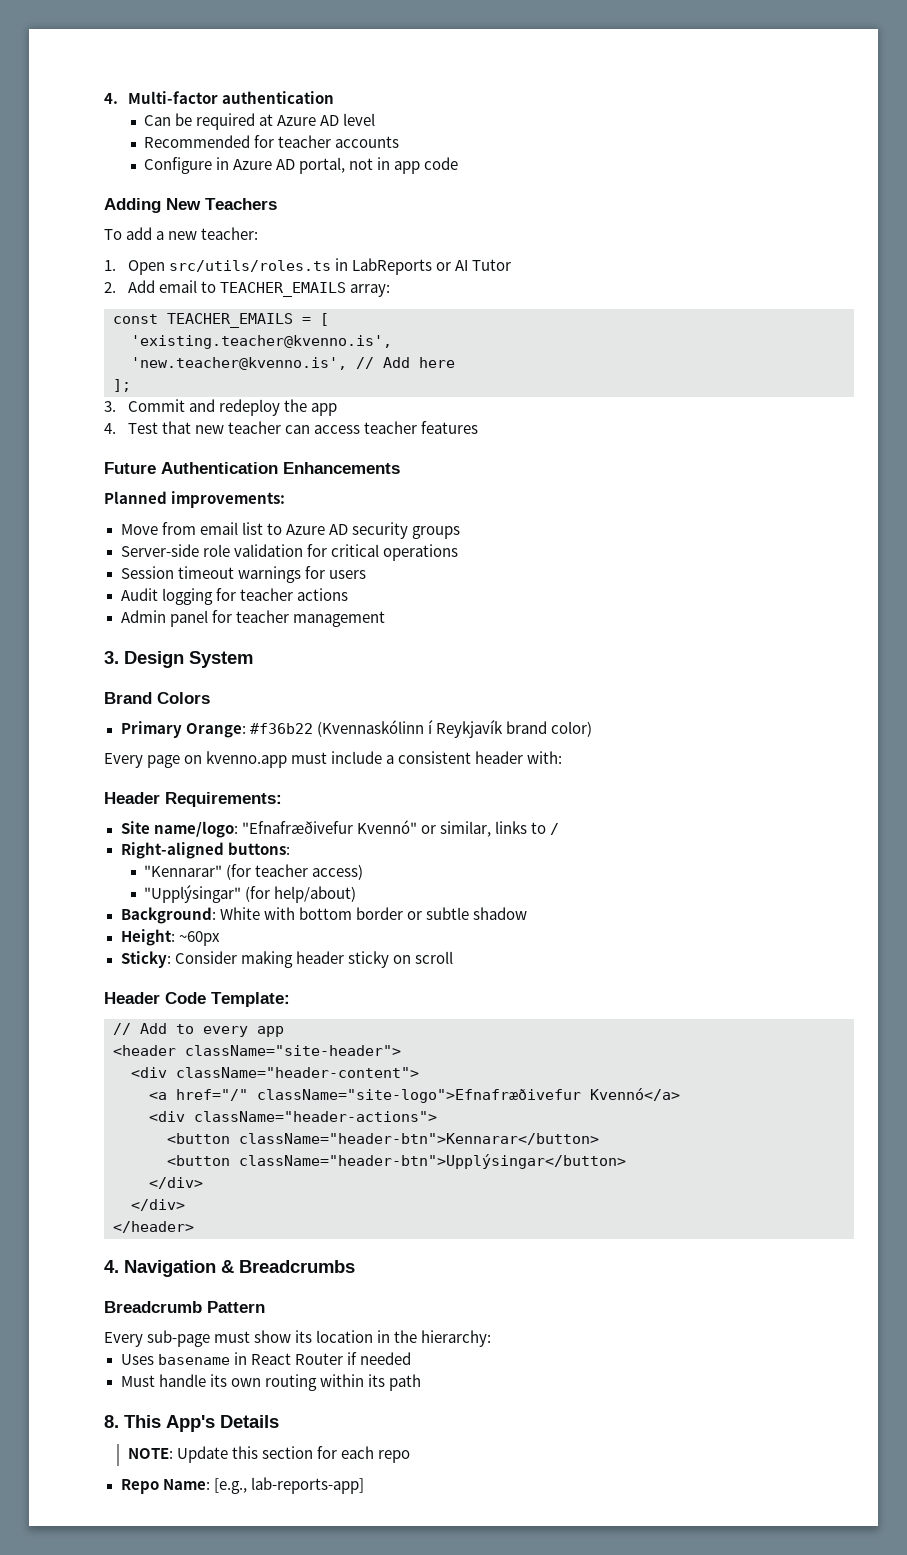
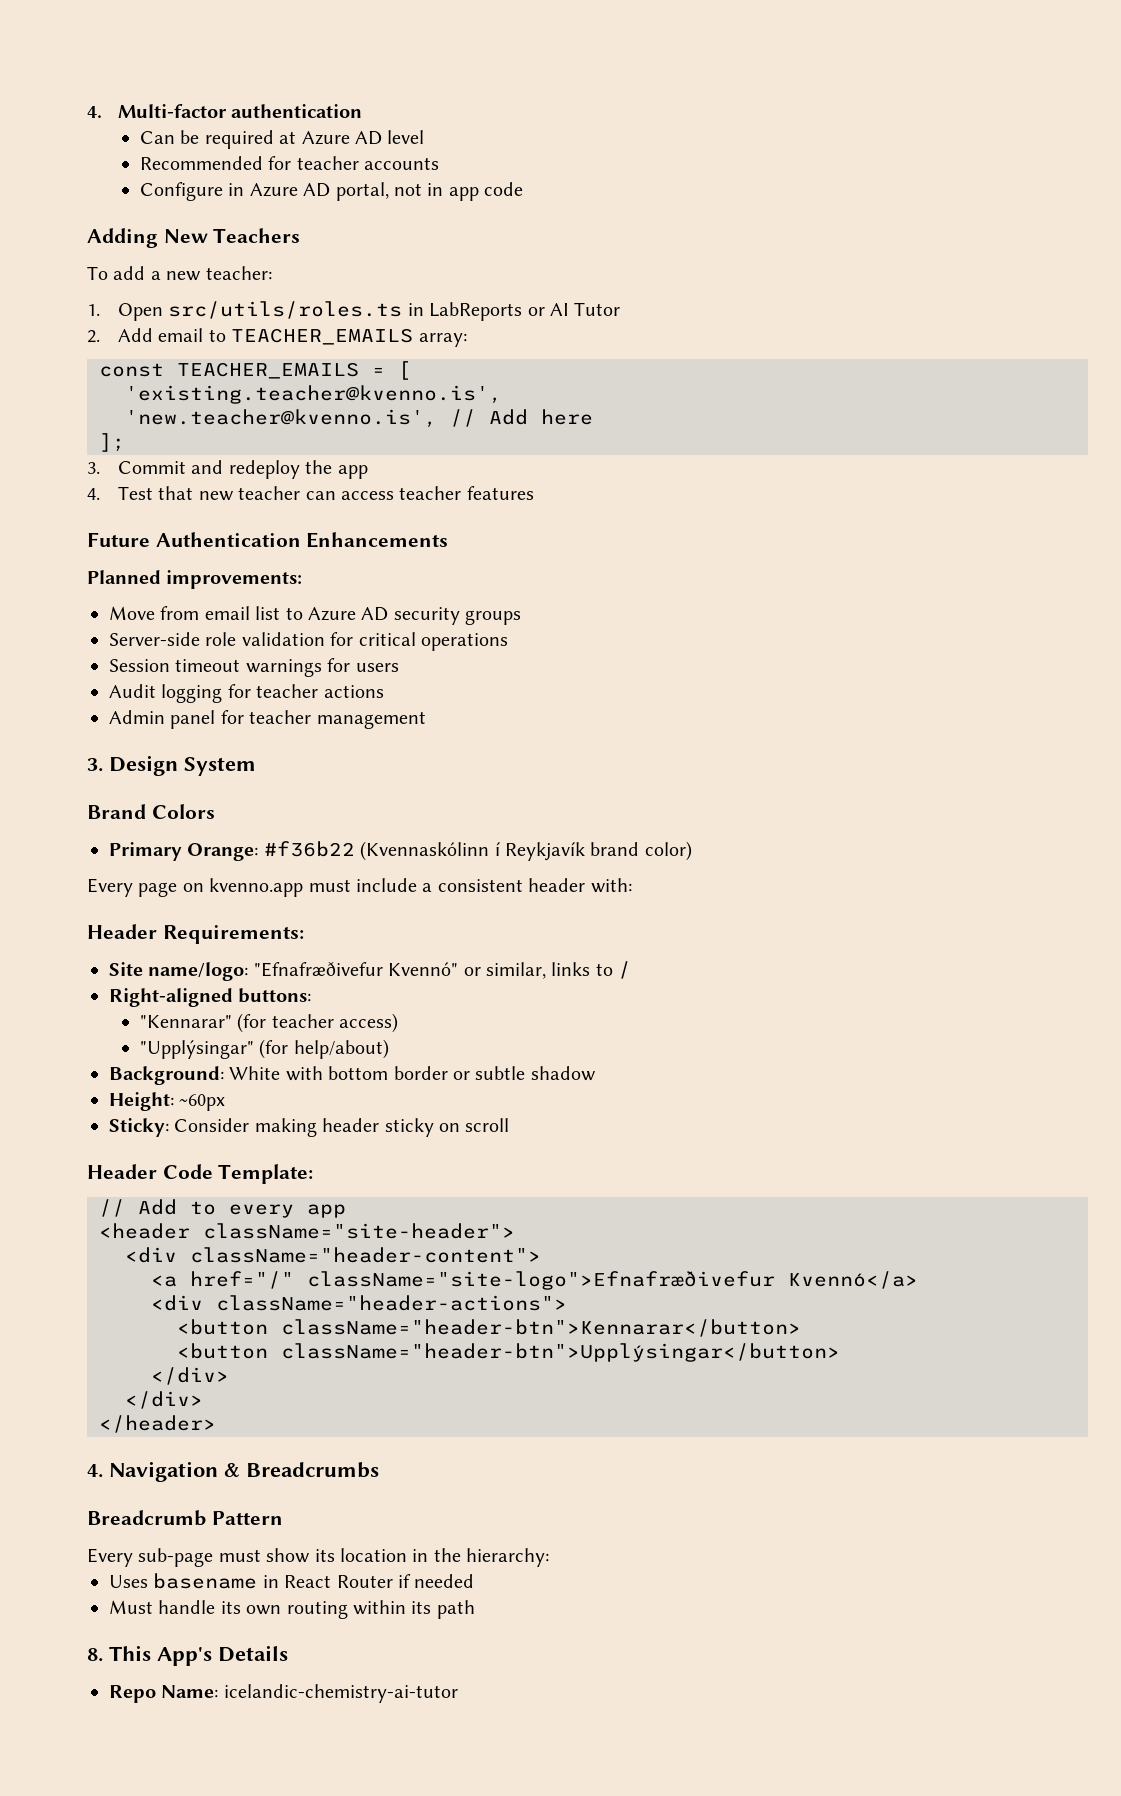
[127,1446,410,1463] // NOTE: Update this section for each repo -> (288, 1653) none
[213,1477,364,1494] [e.g., lab-reports-app] -> [223,1684,458,1703] icelandic-chemistry-ai-tutor

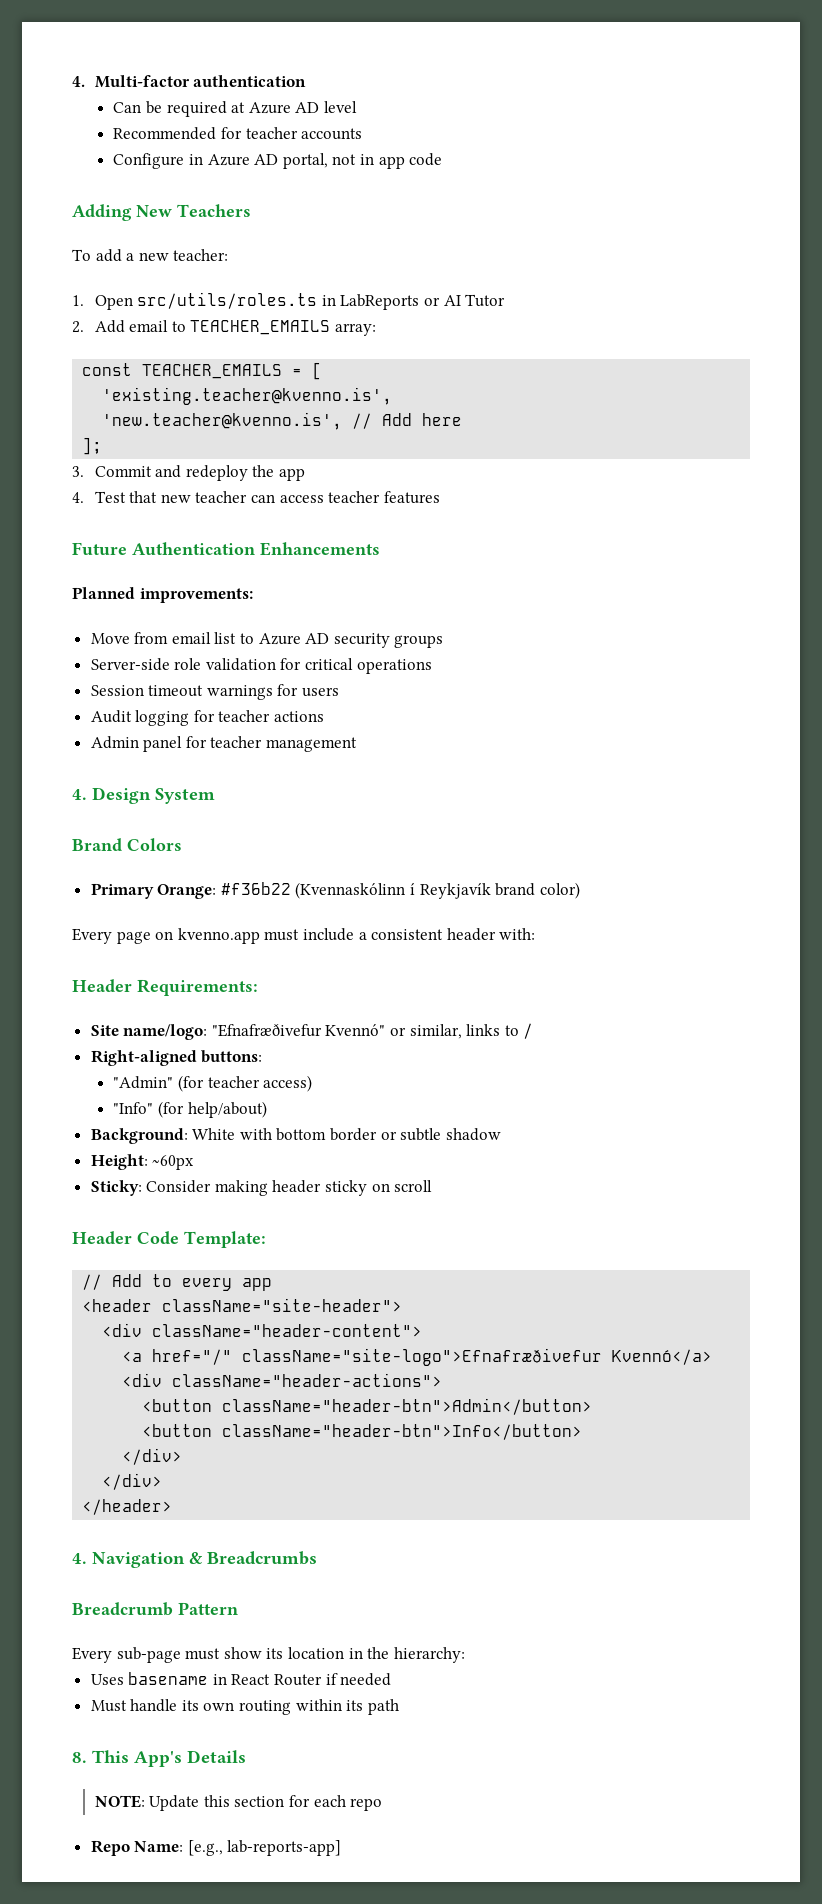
[87,758,103,772] 3. -> [72,789,87,800] 4.
[139,1015,232,1028] "Kennarar" -> [113,1076,174,1089] "Admin"
[139,1040,254,1059] "Upplýsingar" -> [113,1102,154,1114] "Info"
[281,1319,801,1337] [177,1343,840,1362] className="header-btn">Kennarar</button> // <button className="header-btn">Upplýsingar</button> -> [222,1398,593,1415] [142,1424,583,1440] className="header-btn">Admin</button> // <button className="header-btn">Info</button>
(288, 1653) none -> [94,1795,383,1811] // NOTE: Update this section for each repo
[223,1684,458,1703] icelandic-chemistry-ai-tutor -> [187,1840,342,1856] [e.g., lab-reports-app]

